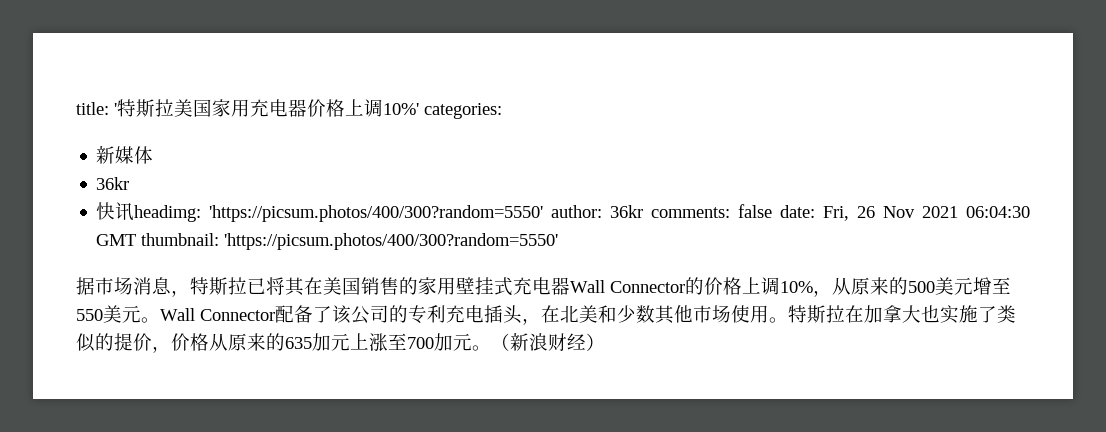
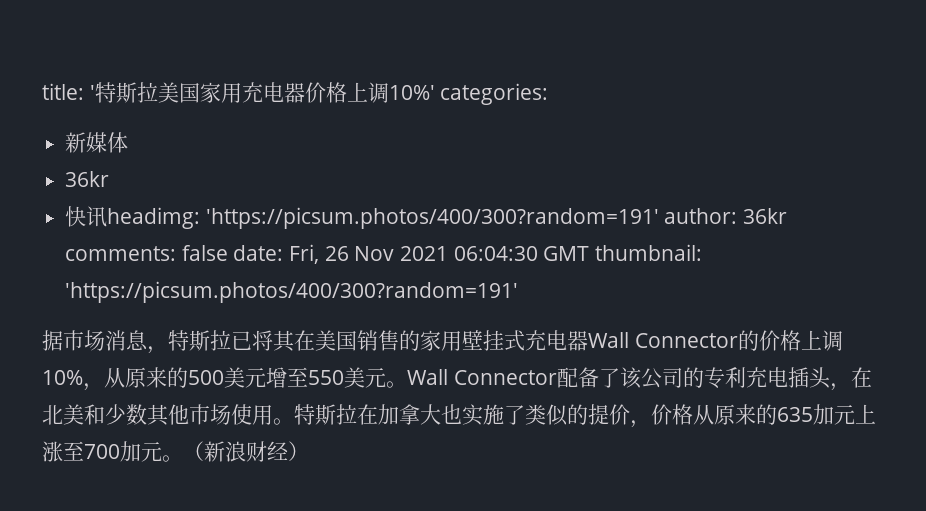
[209,205,544,222] 'https://picsum.photos/400/300?random=5550' -> [205,207,659,229] 'https://picsum.photos/400/300?random=191'
[224,233,559,250] 'https://picsum.photos/400/300?random=5550' -> [65,281,519,303] 'https://picsum.photos/400/300?random=191'

